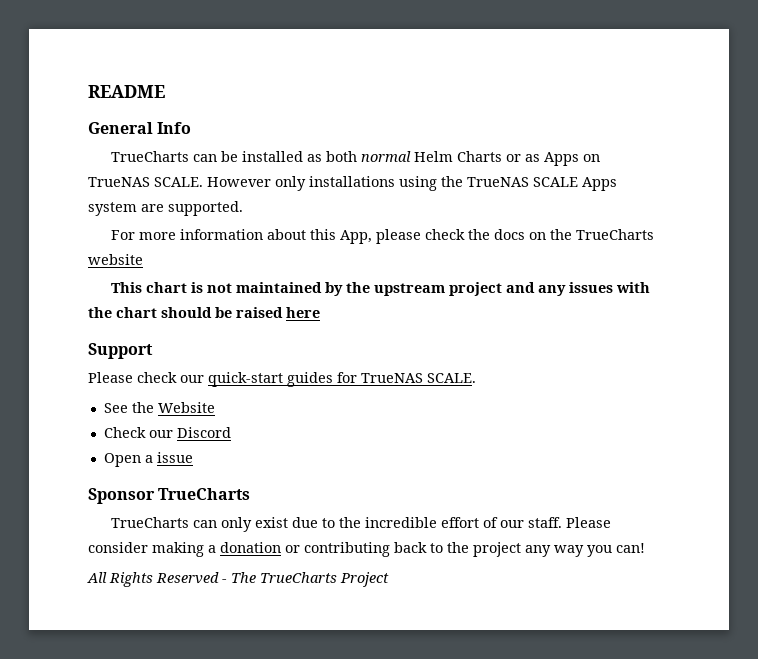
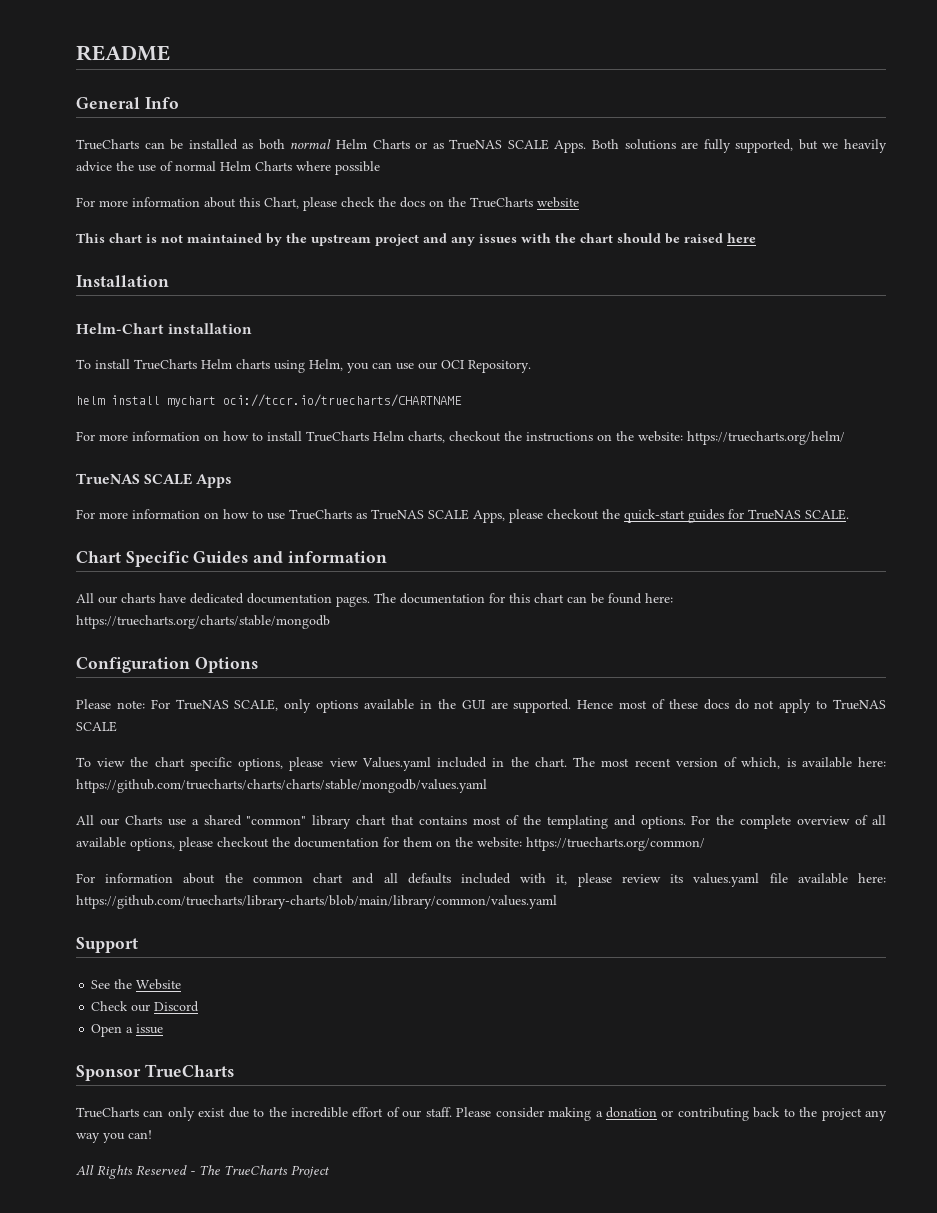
[544,152,601,166] [88,176,617,191] [88,201,243,216] Apps on TrueNAS SCALE. However only installations using the TrueNAS SCALE Apps system are supported. -> [449,139,887,153] [76,161,380,175] TrueNAS SCALE Apps. Both solutions are fully supported, but we heavily advice the use of normal Helm Charts where possible
[340,230,373,244] App, -> [264,197,299,209] Chart,
[88,343,153,359] [88,372,204,383] Support // Please check our -> [76,275,169,287] [76,323,253,334] [76,359,531,373] [76,394,462,407] [76,431,845,445] [76,473,233,488] [76,509,620,523] Installation // Helm-Chart installation // To install TrueCharts Helm charts using Helm, you can use our OCI Repository. // helm install mychart oci://tccr.io/truecharts/CHARTNAME // For more information on how to install TrueCharts Helm charts, checkout the instructions on the website: https://truecharts.org/helm/ // TrueNAS SCALE Apps // For more information on how to use TrueCharts as TrueNAS SCALE Apps, please checkout the
(476, 378) none -> [76,551,387,567] [76,593,673,607] [76,615,330,629] [76,657,258,673] [76,699,887,713] [76,721,117,732] [76,757,886,771] [76,779,487,793] [76,815,886,829] [76,837,705,851] [76,873,886,887] [76,895,557,909] [76,937,138,953] // Chart Specific Guides and information // All our charts have dedicated documentation pages. The documentation for this chart can be found here: https://truecharts.org/charts/stable/mongodb // Configuration Options // Please note: For TrueNAS SCALE, only options available in the GUI are supported. Hence most of these docs do not apply to TrueNAS SCALE // To view the chart specific options, please view Values.yaml included in the chart. The most recent version of which, is available here: https://github.com/truecharts/charts/charts/stable/mongodb/values.yaml // All our Charts use a shared "common" library chart that contains most of the templating and options. For the complete overview of all available options, please checkout the documentation for them on the website: https://truecharts.org/common/ // For information about the common chart and all defaults included with it, please review its values.yaml file available here: https://github.com/truecharts/library-charts/blob/main/library/common/values.yaml // Support

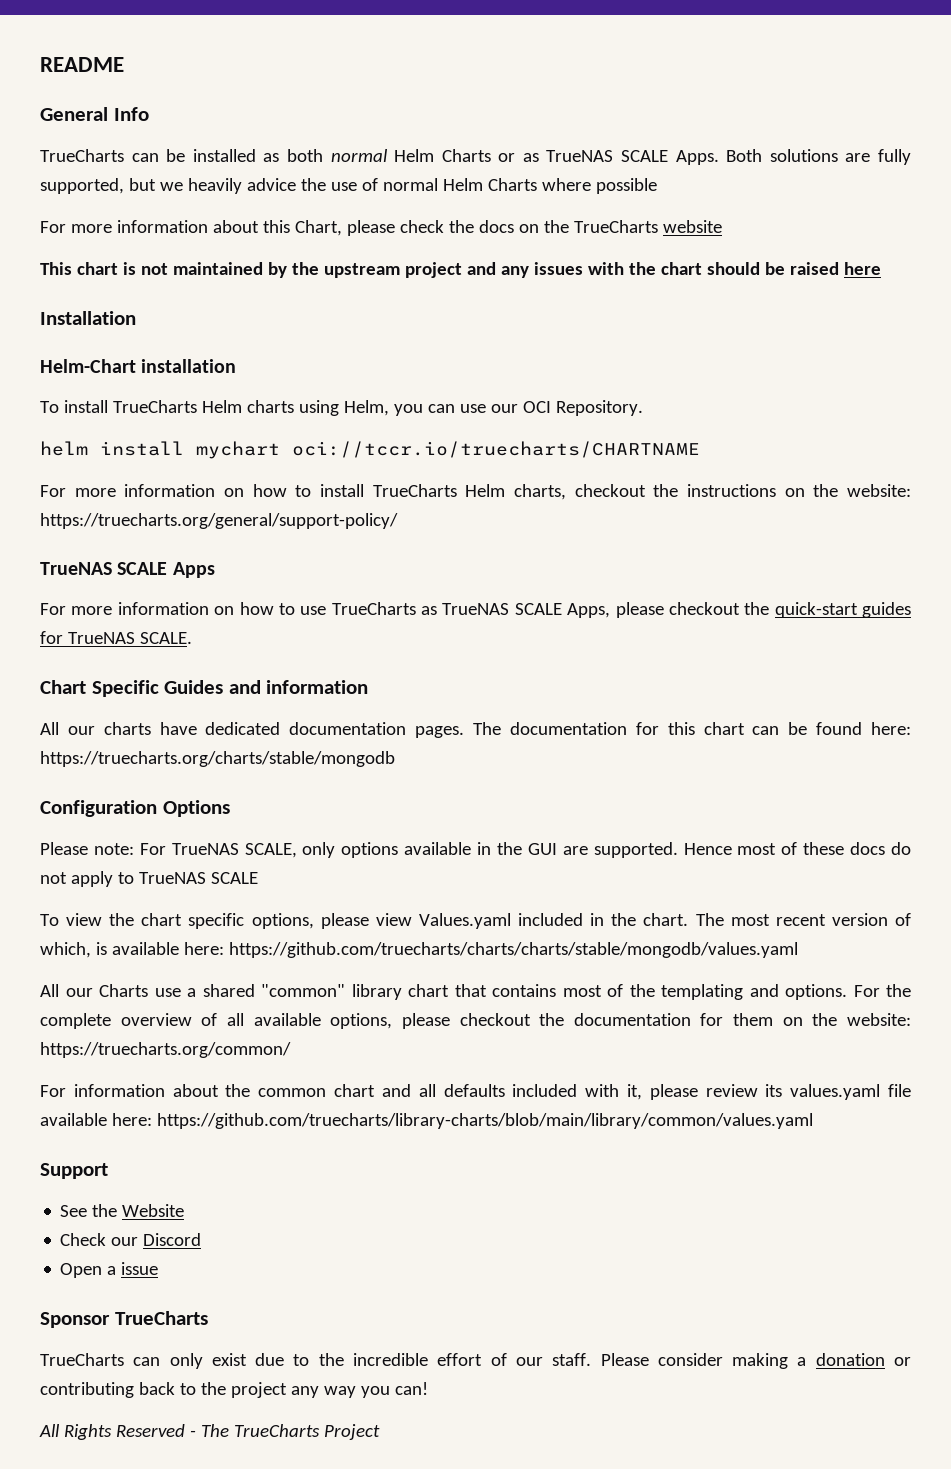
[687,431,845,445] https://truecharts.org/helm/ -> [40,513,398,529] https://truecharts.org/general/support-policy/

